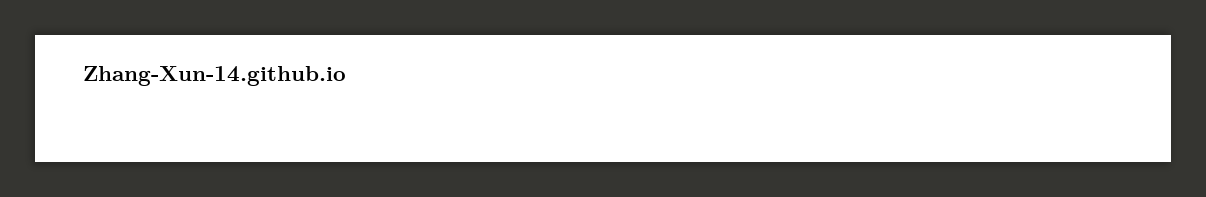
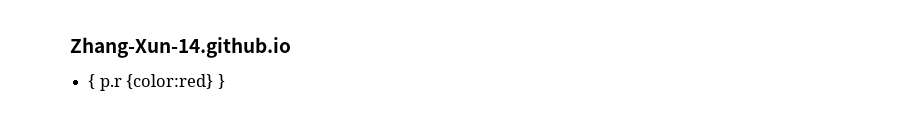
(346, 76) none -> [88,74,225,91] // { p.r {color:red} }

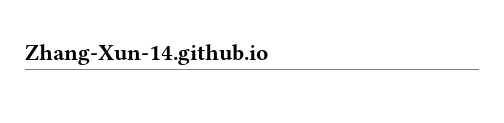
[88,74,225,91] // { p.r {color:red} } -> (268, 54) none

